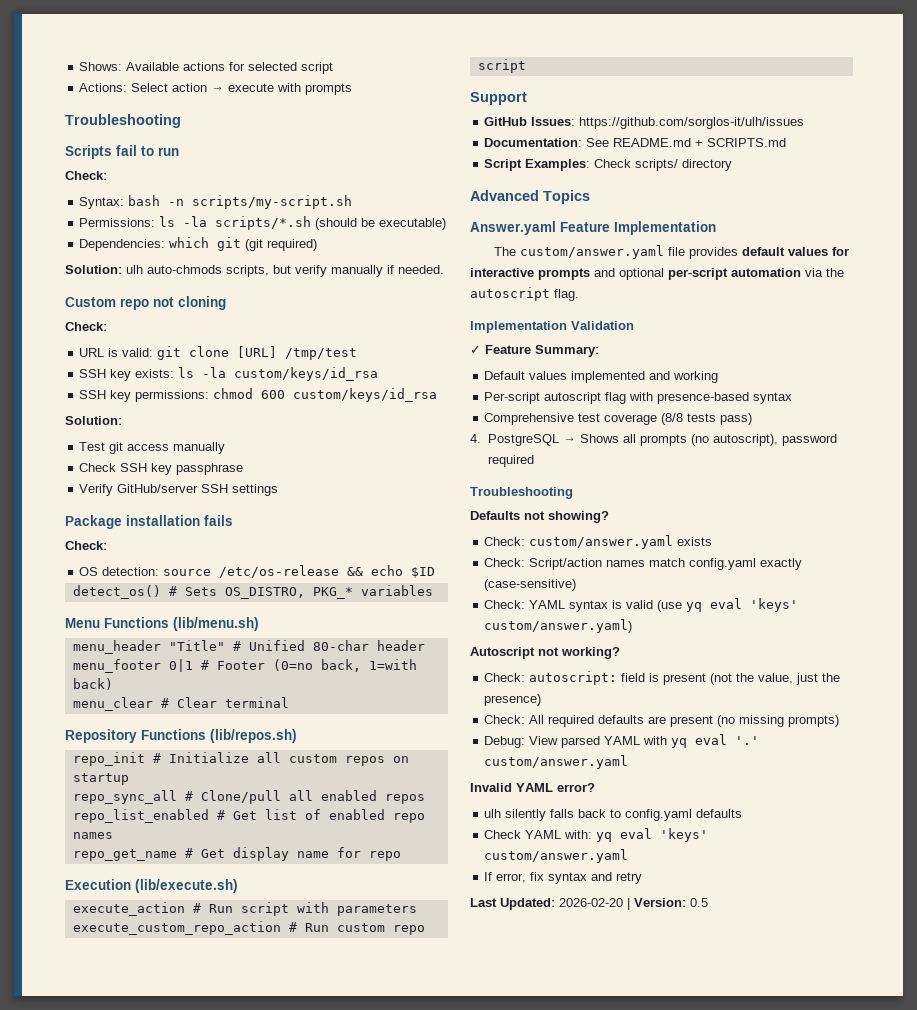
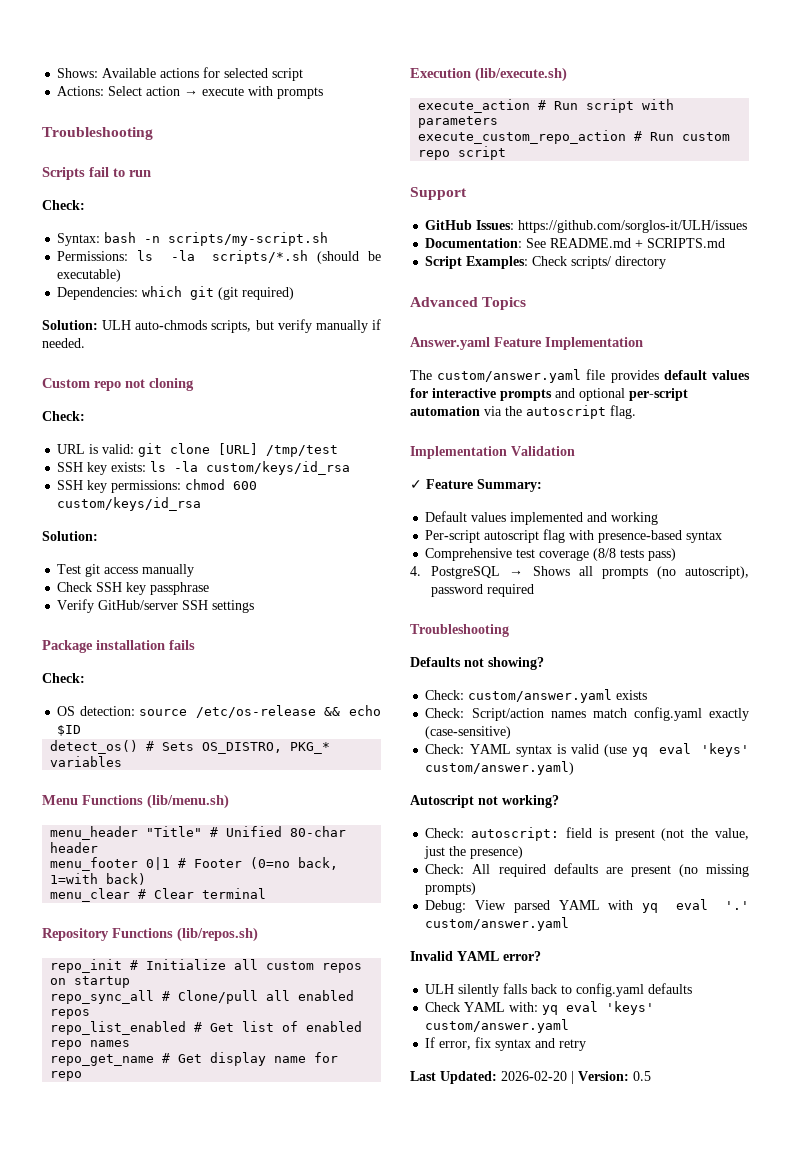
[126,265,143,274] ulh -> [102,320,132,330] ULH
[579,117,805,129] https://github.com/sorglos-it/ulh/issues -> [518,220,748,233] https://github.com/sorglos-it/ULH/issues
[484,809,502,818] ulh -> [425,984,455,994] ULH

